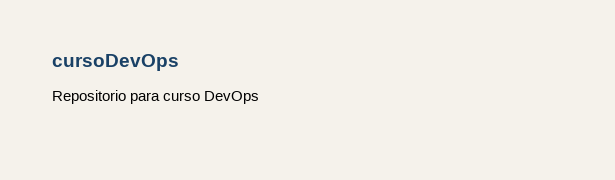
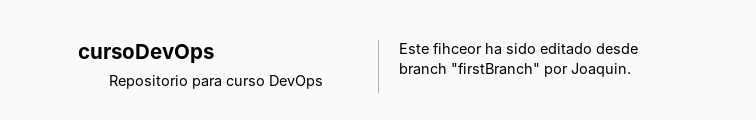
(260, 97) none -> [399,42,638,55] [399,62,631,77] Este fihceor ha sido editado desde branch "firstBranch" por Joaquin.

